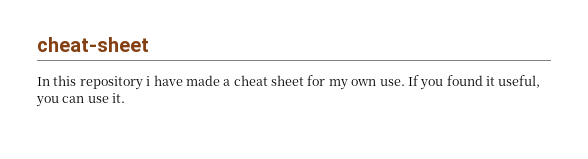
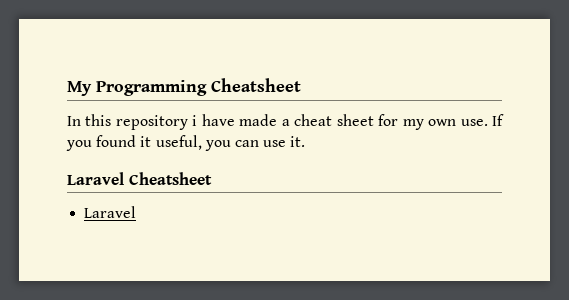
[37,37,149,52] cheat-sheet -> [67,78,301,96] My Programming Cheatsheet
(126, 98) none -> [67,172,212,185] [84,206,137,218] // Laravel Cheatsheet // Laravel

